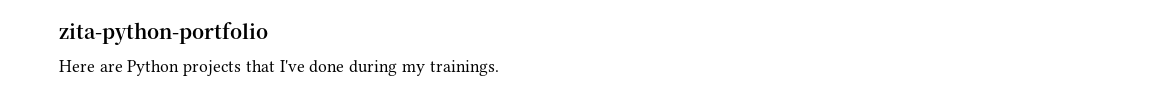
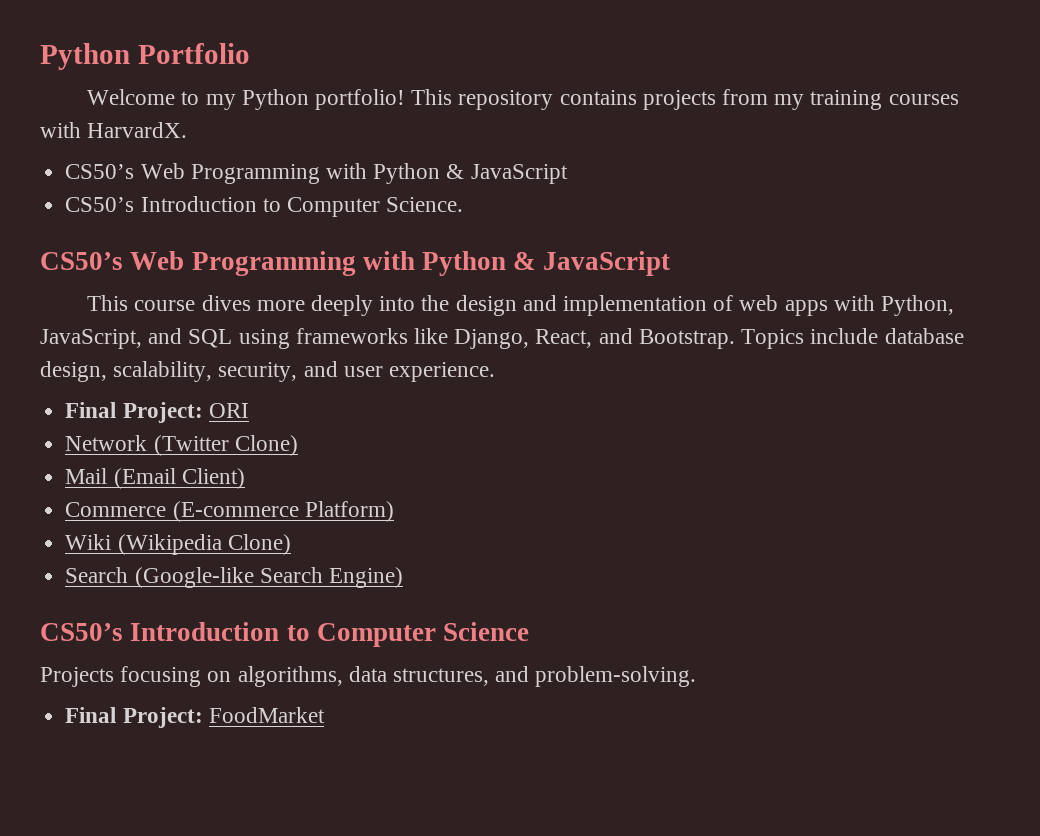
[59,22,268,45] [59,60,499,76] zita-python-portfolio // Here are Python projects that I've done during my trainings. -> [40,43,250,70] [87,89,959,110] [40,122,188,138] [65,163,568,184] [65,196,464,217] [40,251,670,276] [87,295,955,316] [40,328,964,349] [40,361,496,382] [65,402,249,423] [65,435,298,456] [65,468,245,489] [65,501,394,522] [65,534,291,555] [65,567,403,588] [40,622,530,647] [40,666,697,687] [65,707,325,728] Python Portfolio // Welcome to my Python portfolio! This repository contains projects from my training courses with HarvardX. // CS50’s Web Programming with Python & JavaScript // CS50’s Introduction to Computer Science. // CS50’s Web Programming with Python & JavaScript // This course dives more deeply into the design and implementation of web apps with Python, JavaScript, and SQL using frameworks like Django, React, and Bootstrap. Topics include database design, scalability, security, and user experience. // Final Project: ORI // Network (Twitter Clone) // Mail (Email Client) // Commerce (E-commerce Platform) // Wiki (Wikipedia Clone) // Search (Google-like Search Engine) // CS50’s Introduction to Computer Science // Projects focusing on algorithms, data structures, and problem-solving. // Final Project: FoodMarket

